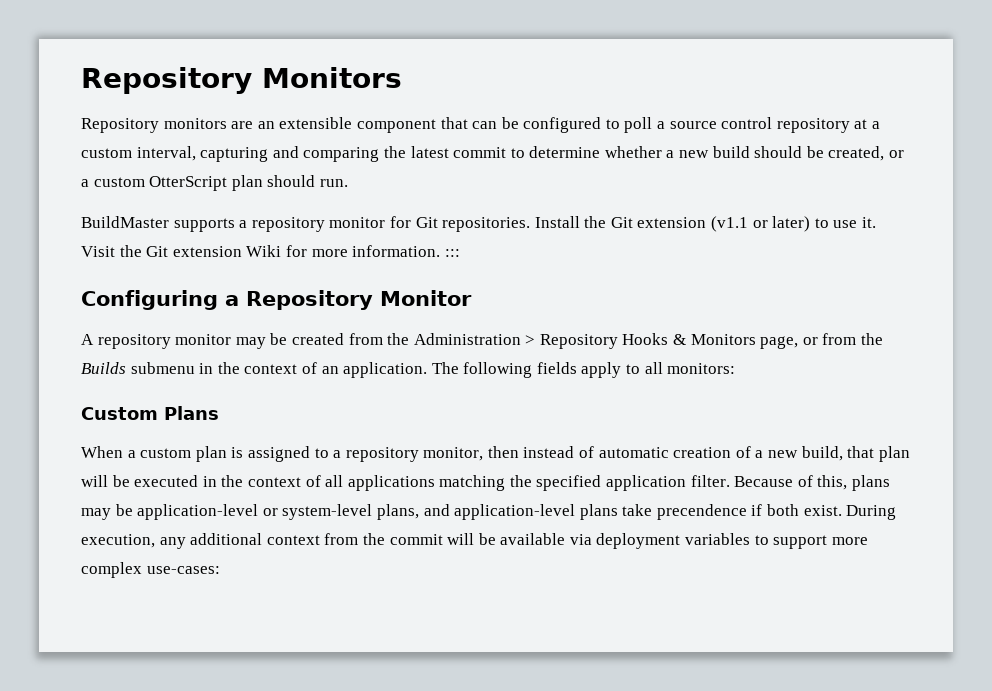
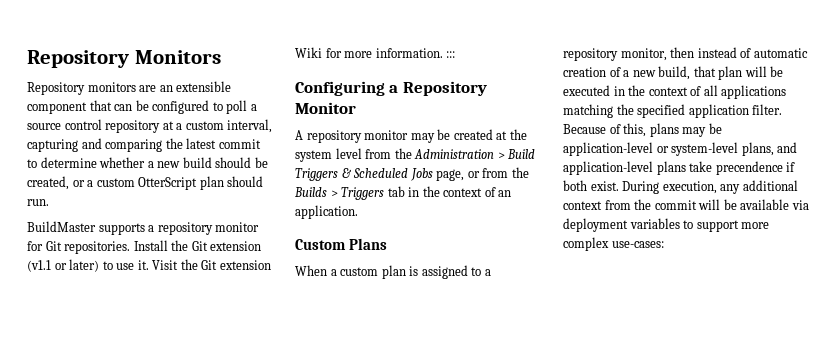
[348,333,756,349] from the Administration > Repository Hooks & Monitors -> [496,129,527,140] [295,148,536,162] [295,168,433,181] at the system level from the Administration > Build Triggers & Scheduled Jobs
[130,362,195,374] submenu -> [330,186,405,200] > Triggers tab
[431,362,736,378] The following fields apply to all monitors: -> (358, 212) none

